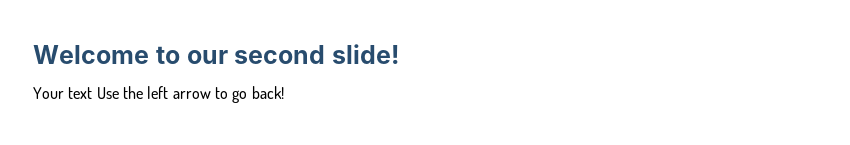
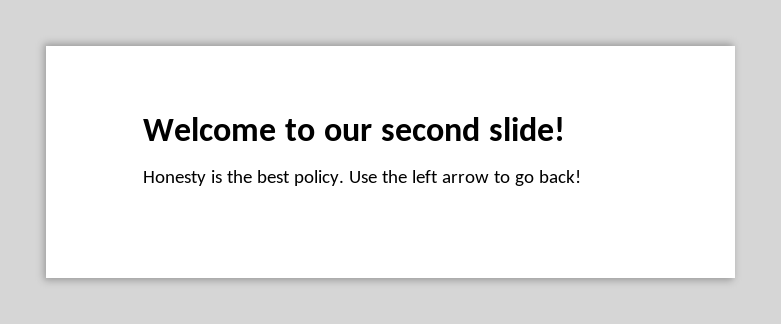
[33,87,93,99] Your text -> [143,170,344,186] Honesty is the best policy.

